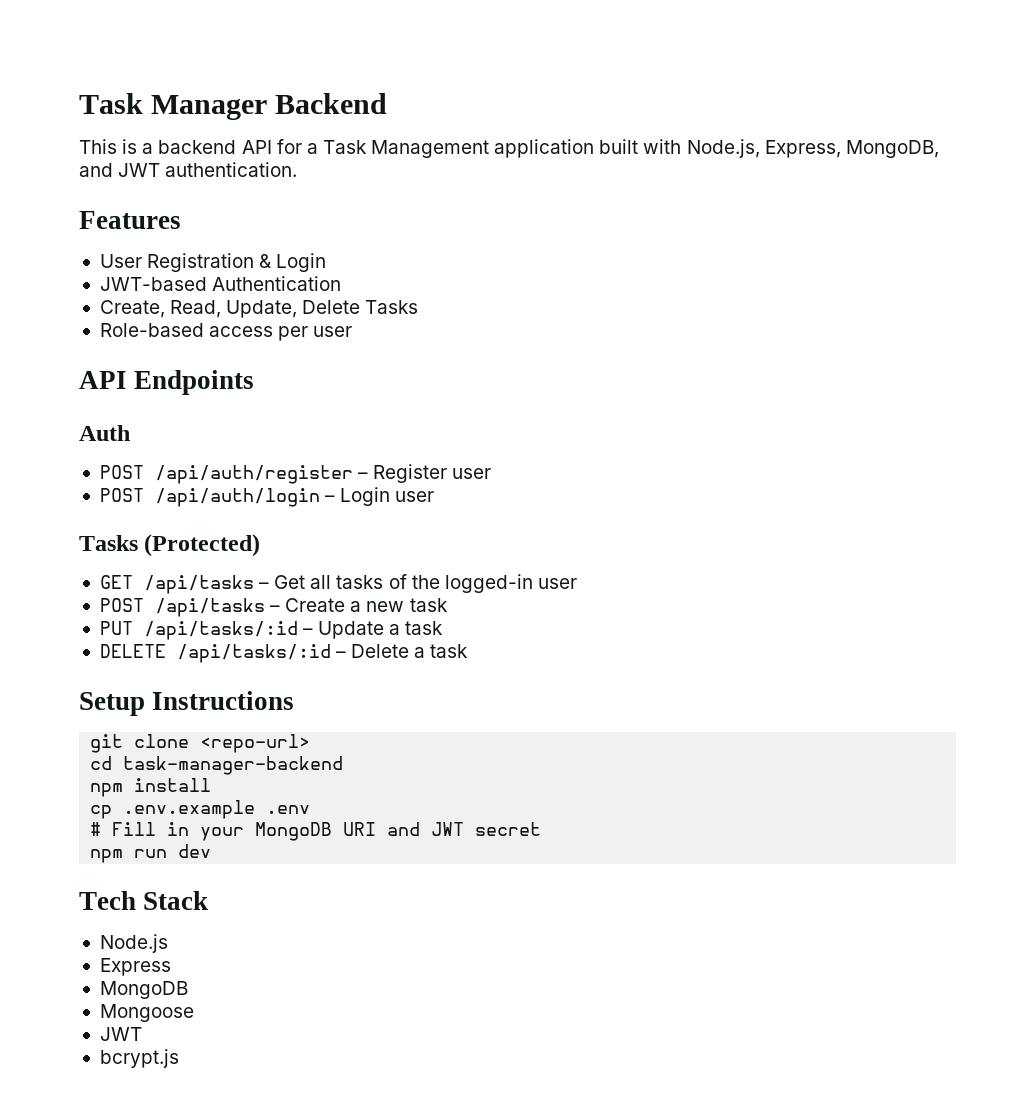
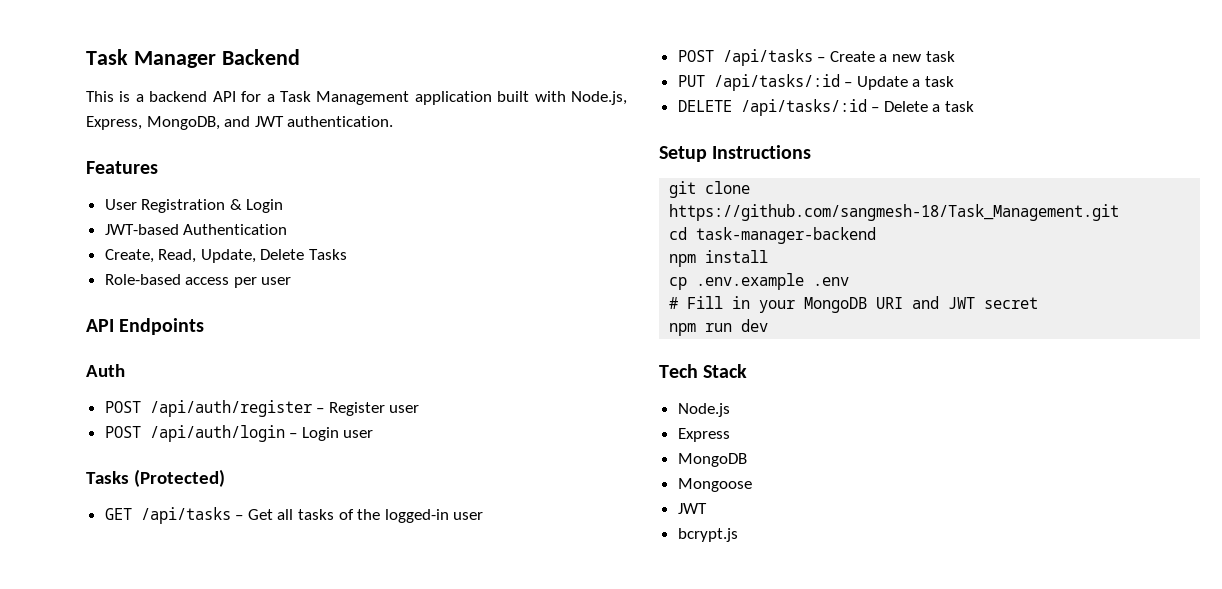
[200,734,311,753] <repo-url> -> [669,204,1120,221] https://github.com/sangmesh-18/Task_Management.git

